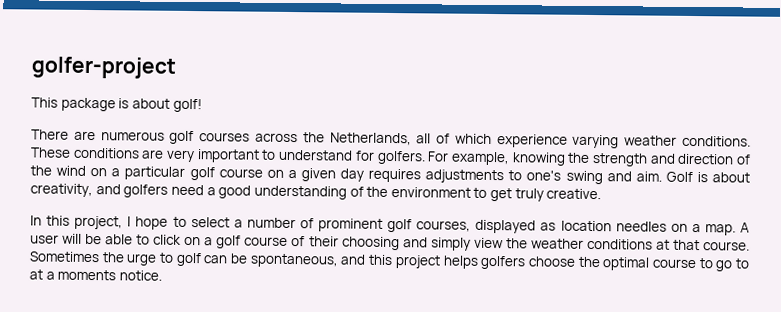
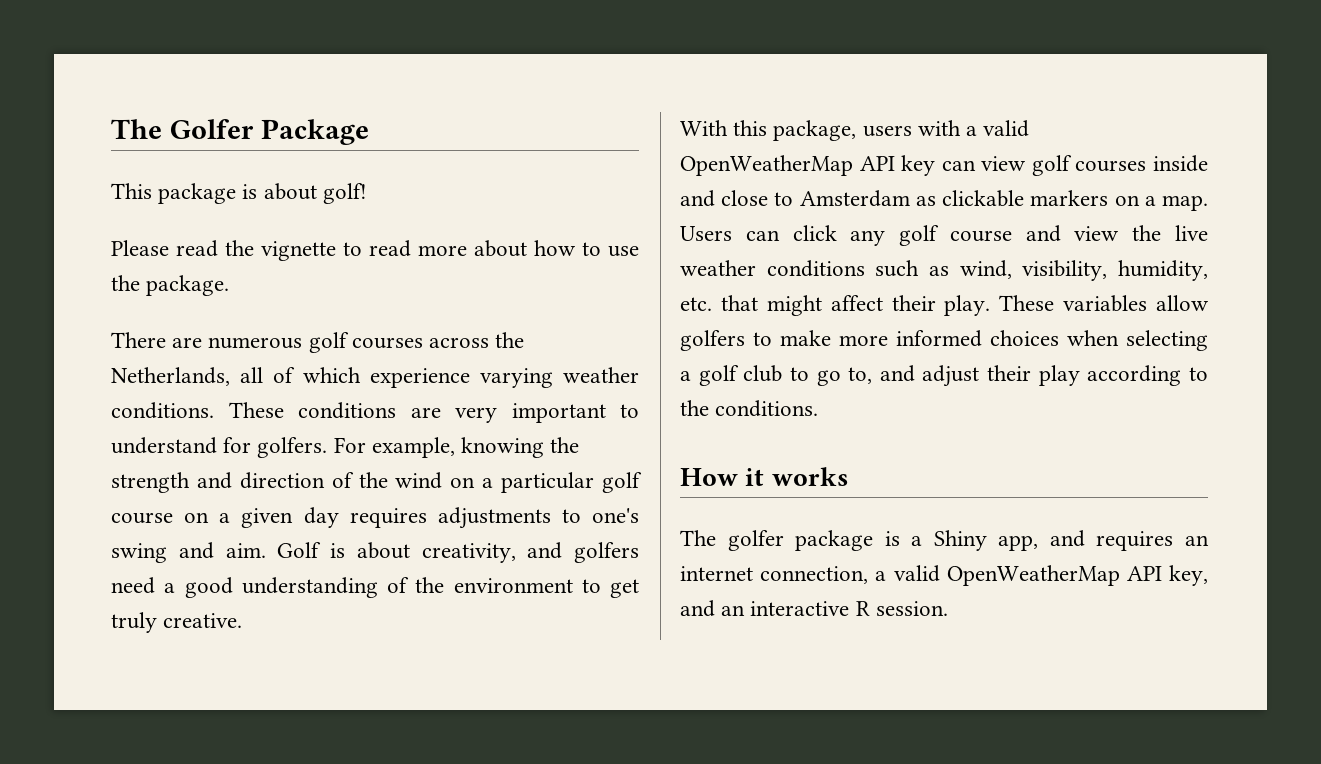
[31,56,176,79] golfer-project -> [111,119,369,145] The Golfer Package
(202, 105) none -> [111,240,639,261] [111,275,230,296] // Please read the vignette to read more about how to use the package.
[30,215,751,236] [30,233,750,251] [29,251,750,272] [29,269,162,281] In this project, I hope to select a number of prominent golf courses, displayed as location needles on a map. A user will be able to click on a golf course of their choosing and simply view the weather conditions at that course. Sometimes the urge to golf can be spontaneous, and this project helps golfers choose the optimal course to go to at a moments notice. -> [680,120,1030,141] [680,155,1208,176] [680,190,1208,211] [680,225,1208,246] [680,260,1208,281] [680,295,1209,316] [680,330,1208,351] [680,365,1208,387] [680,400,819,417] [680,467,849,486] [680,530,1209,551] [680,565,1208,586] [680,600,948,617] With this package, users with a valid OpenWeatherMap API key can view golf courses inside and close to Amsterdam as clickable markers on a map. Users can click any golf course and view the live weather conditions such as wind, visibility, humidity, etc. that might affect their play. These variables allow golfers to make more informed choices when selecting a golf club to go to, and adjust their play according to the conditions. // How it works // The golfer package is a Shiny app, and requires an internet connection, a valid OpenWeatherMap API key, and an interactive R session.

